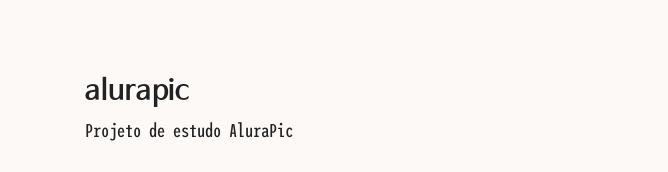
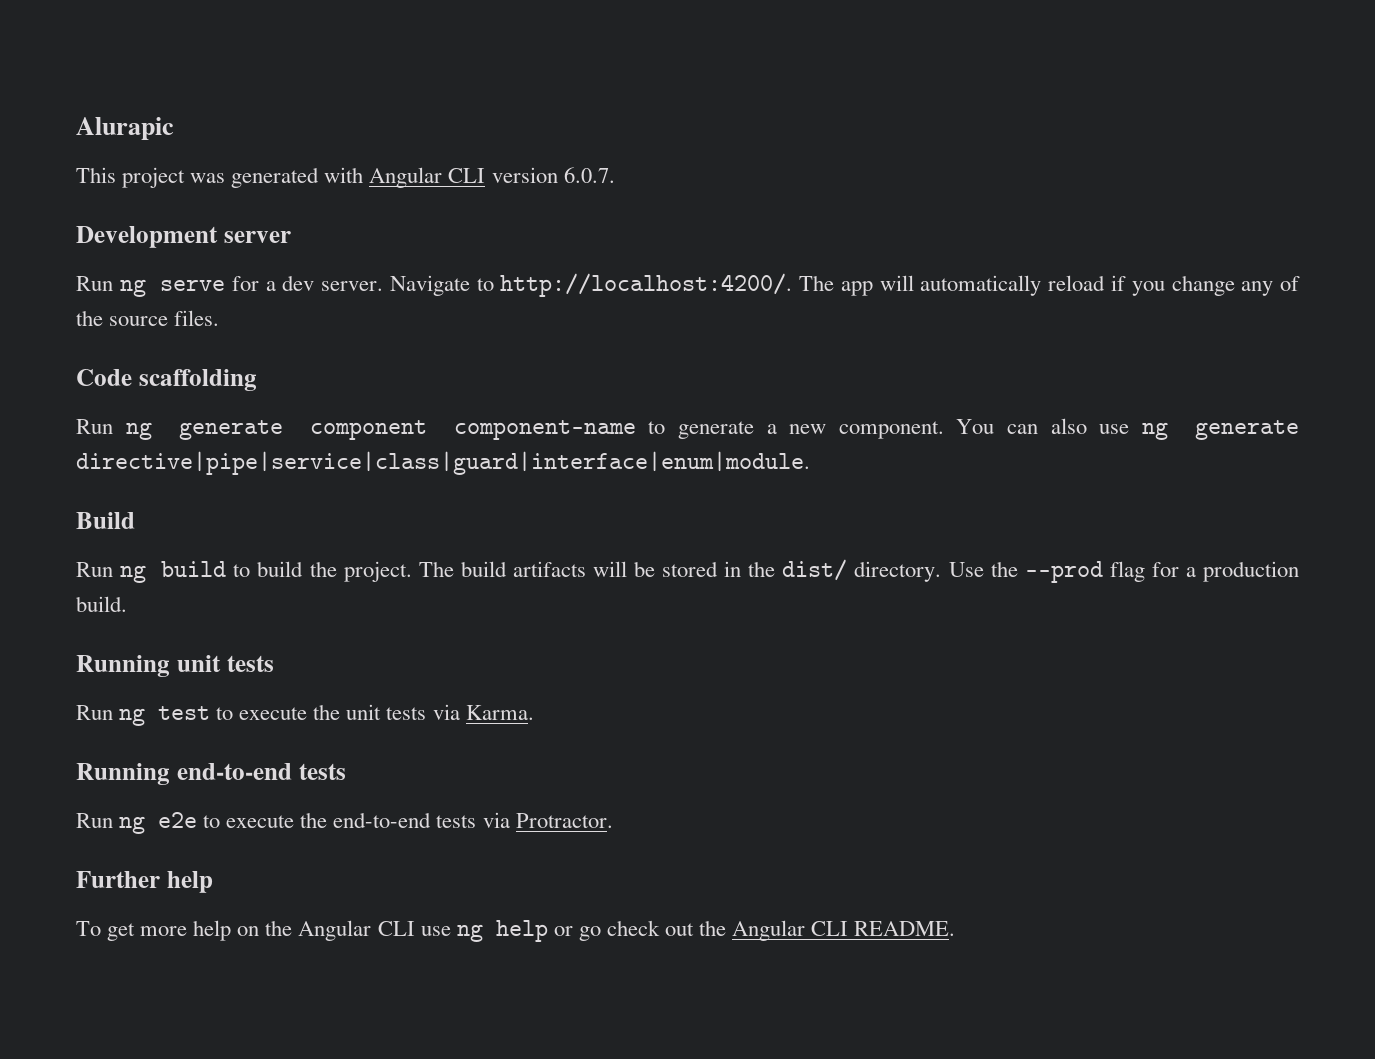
[85,76,189,107] [85,122,293,141] alurapic // Projeto de estudo AluraPic -> [76,117,174,140] [76,167,615,188] [76,226,291,248] [76,273,1300,297] [76,310,220,326] [76,369,257,391] [76,418,1300,440] [76,451,810,475] [76,512,135,529] [76,559,1299,583] [76,596,127,612] [76,655,274,677] [76,704,534,726] [76,763,346,785] [76,812,613,834] [76,871,213,893] [76,920,956,942] Alurapic // This project was generated with Angular CLI version 6.0.7. // Development server // Run ng serve for a dev server. Navigate to http://localhost:4200/. The app will automatically reload if you change any of the source files. // Code scaffolding // Run ng generate component component-name to generate a new component. You can also use ng generate directive|pipe|service|class|guard|interface|enum|module. // Build // Run ng build to build the project. The build artifacts will be stored in the dist/ directory. Use the --prod flag for a production build. // Running unit tests // Run ng test to execute the unit tests via Karma. // Running end-to-end tests // Run ng e2e to execute the end-to-end tests via Protractor. // Further help // To get more help on the Angular CLI use ng help or go check out the Angular CLI README.

